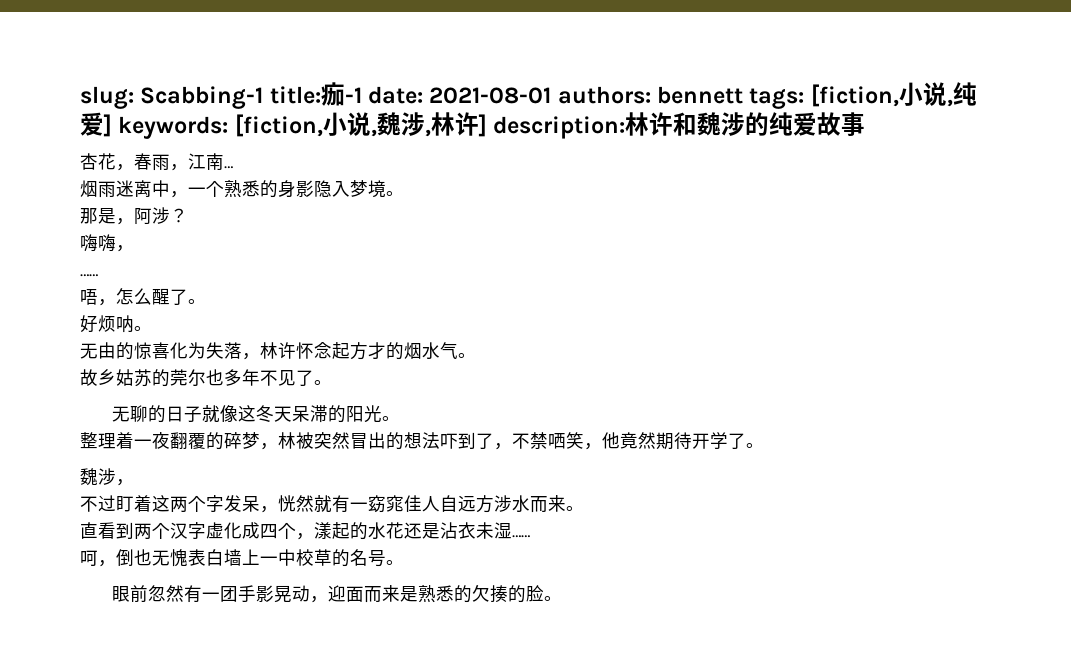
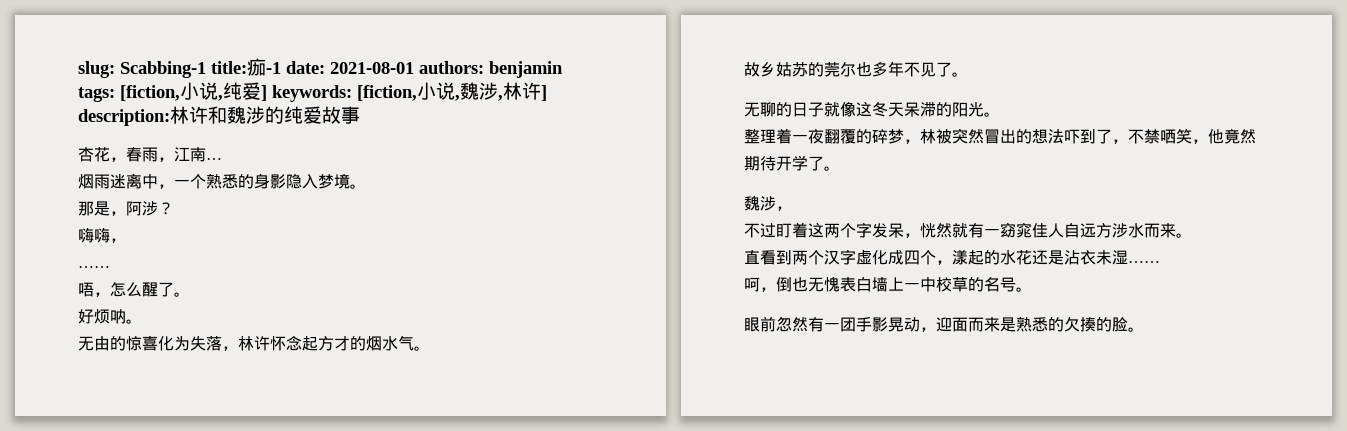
[657,86,744,104] bennett -> [489,61,563,78] benjamin

